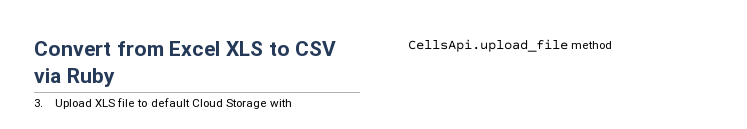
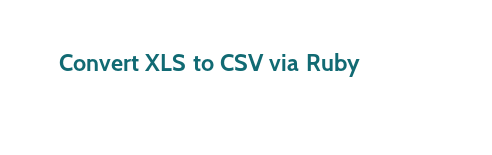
[116,41,221,56] from Excel -> (139, 62) none
[34,98,292,109] [408,39,613,52] // 3. Upload XLS file to default Cloud Storage with CellsApi.upload_file method -> (360, 65) none

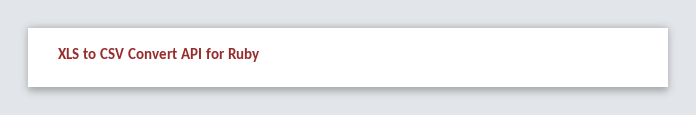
[59,54,139,71] Convert -> (58, 53) none
[269,54,300,71] via -> [128,48,226,59] Convert API for

